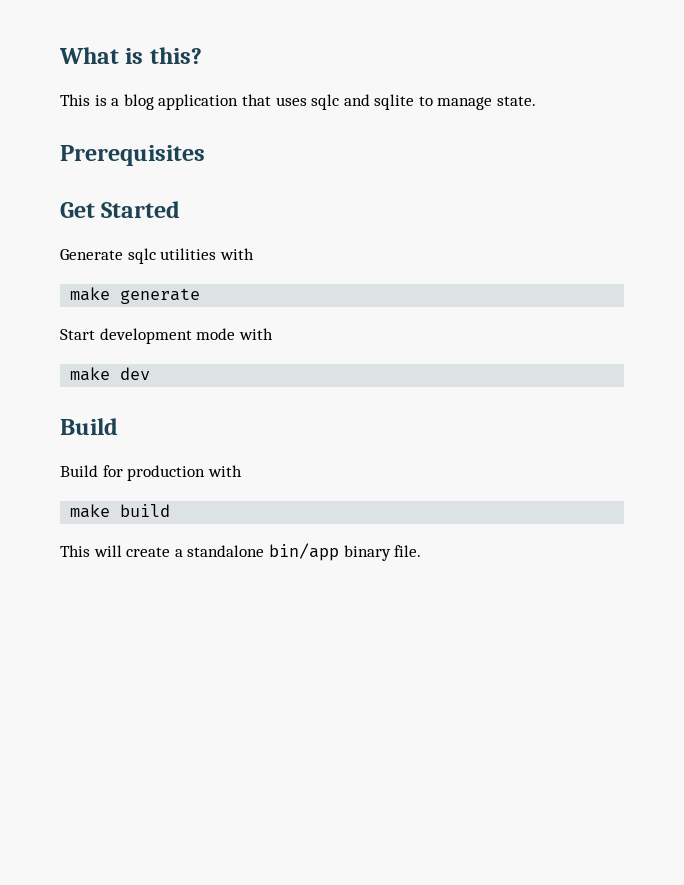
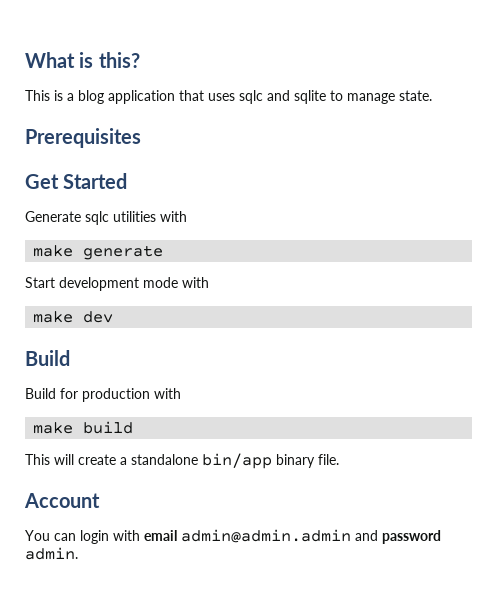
(422, 551) none -> [24,493,100,508] [25,529,441,544] [25,547,78,560] // Account // You can login with email admin@admin.admin and password admin.

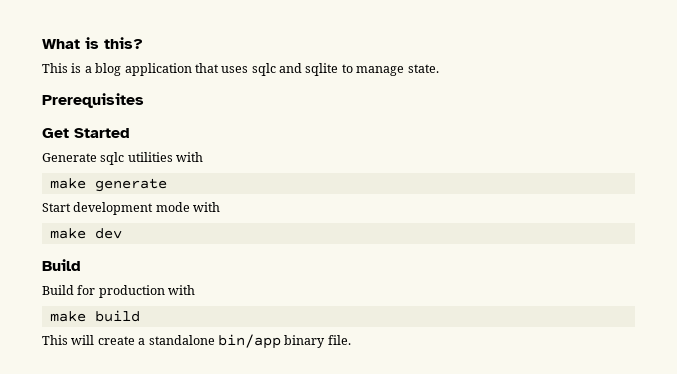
[24,493,100,508] [25,529,441,544] [25,547,78,560] // Account // You can login with email admin@admin.admin and password admin. -> (351, 340) none

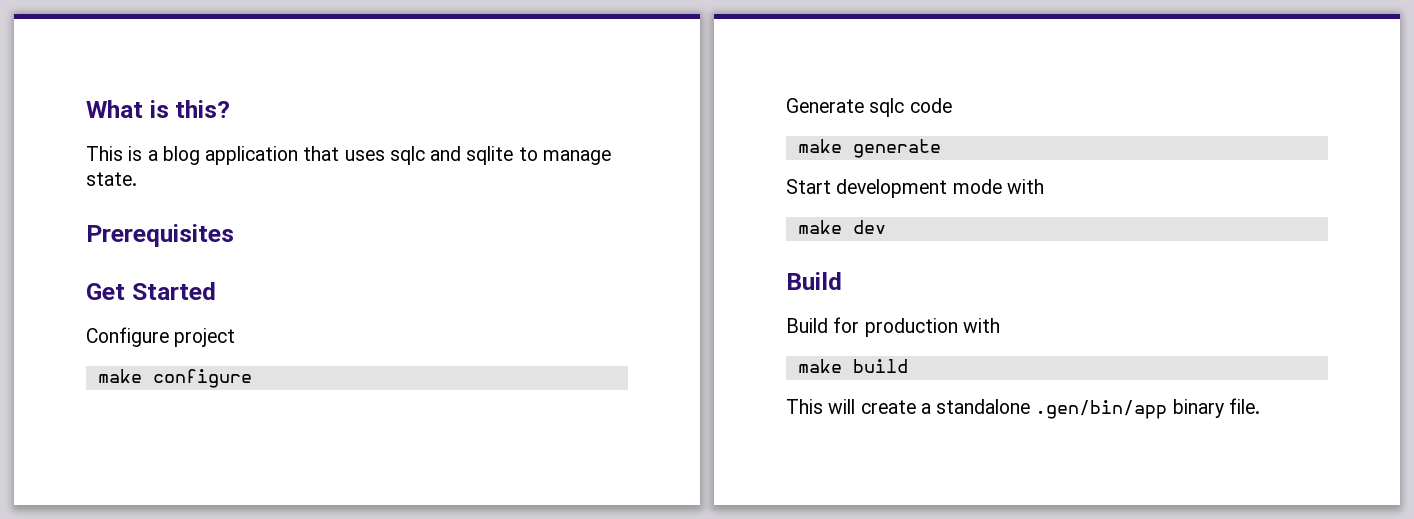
(130, 133) none -> [86,327,236,347] [97,369,252,388] // Configure project // make configure
[127,152,204,162] utilities with -> [909,98,952,113] code
[217,334,281,349] bin/app -> [1035,400,1168,419] .gen/bin/app

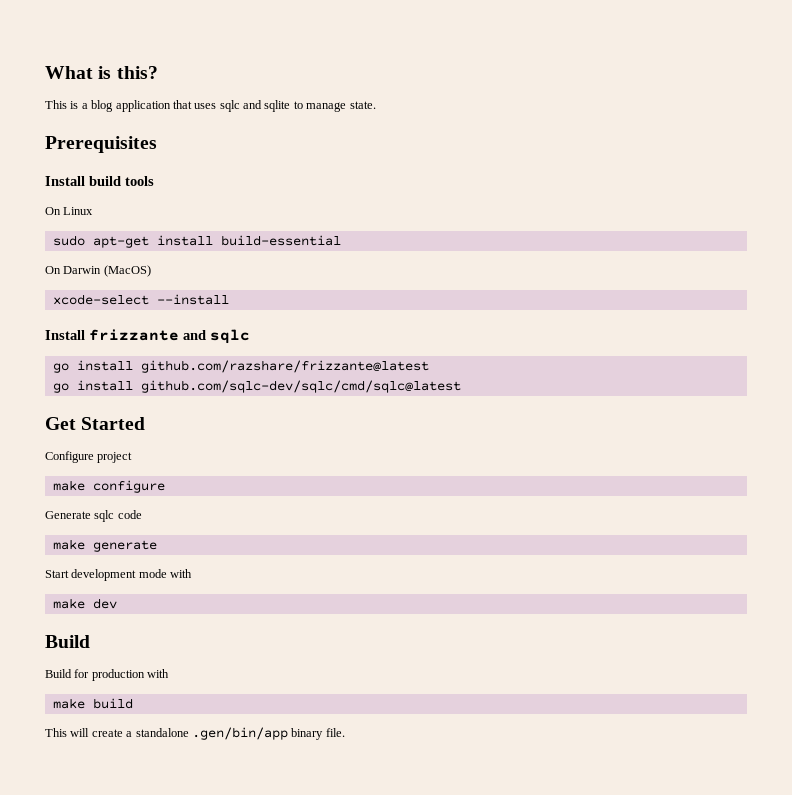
(234, 235) none -> [45,176,154,186] [45,207,94,215] [52,235,341,248] [45,265,151,277] [52,294,229,305] [45,329,250,344] [52,360,429,373] [52,380,461,393] // Install build tools // On Linux // sudo apt-get install build-essential // On Darwin (MacOS) // xcode-select --install // Install frizzante and sqlc // go install github.com/razshare/frizzante@latest // go install github.com/sqlc-dev/sqlc/cmd/sqlc@latest

